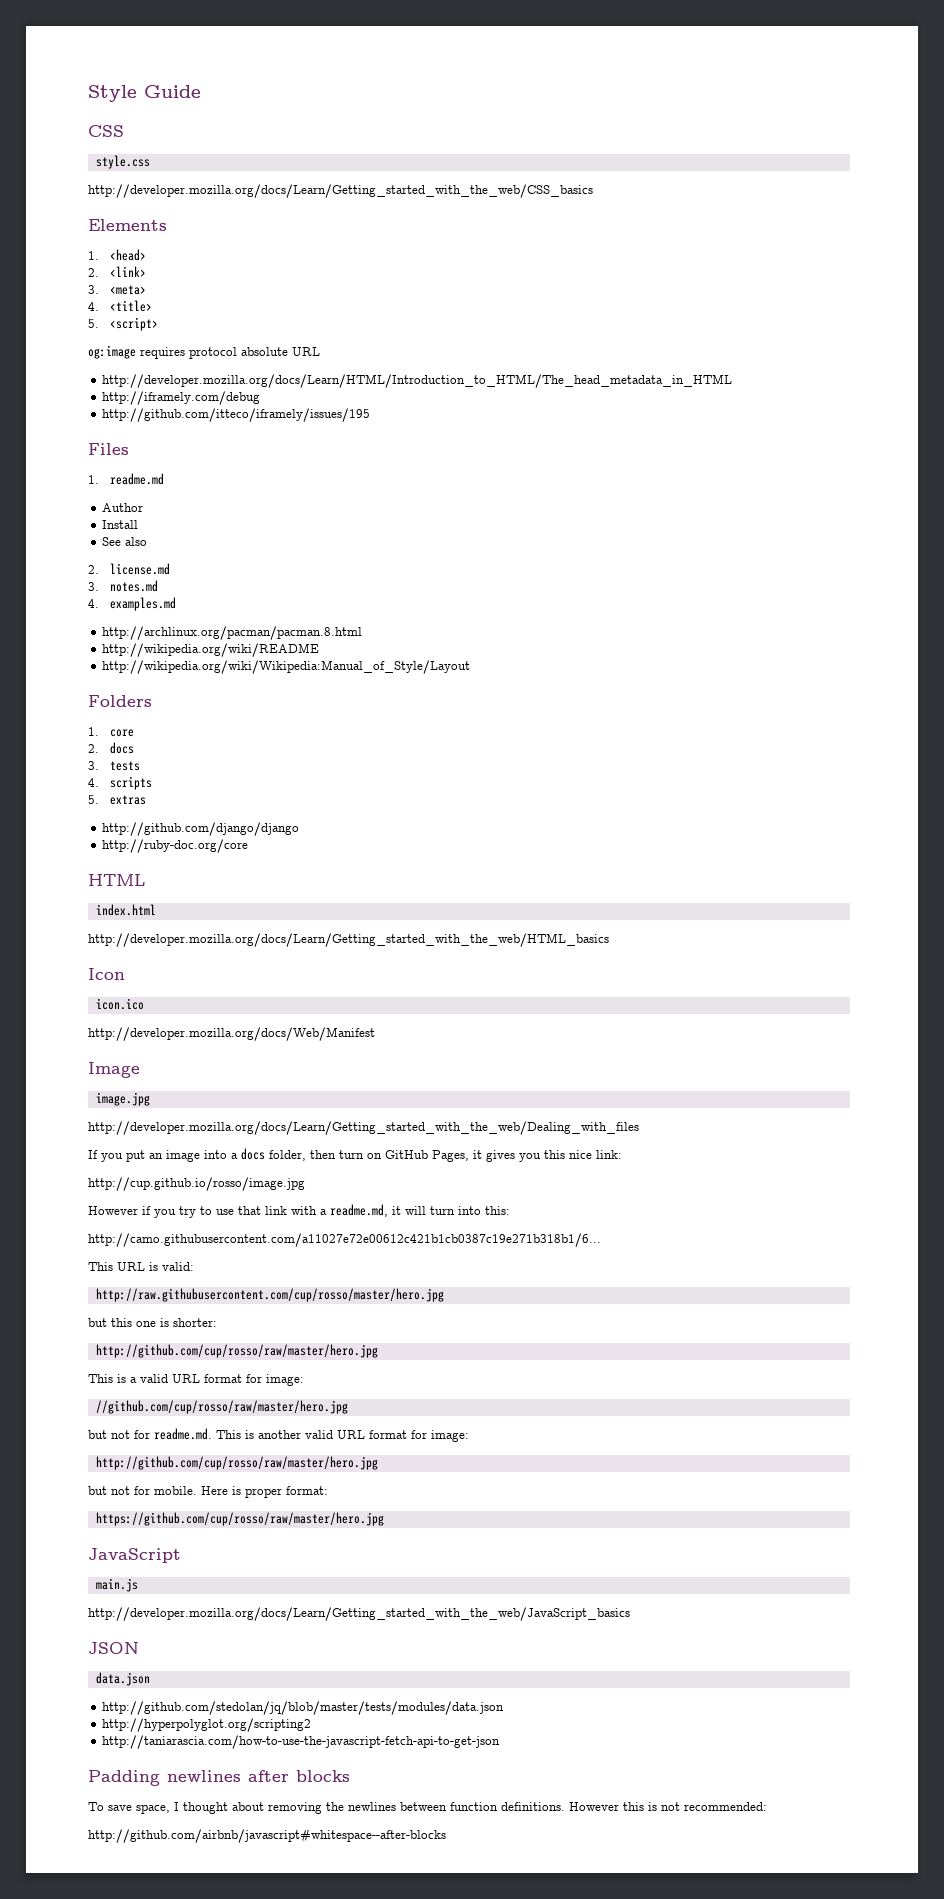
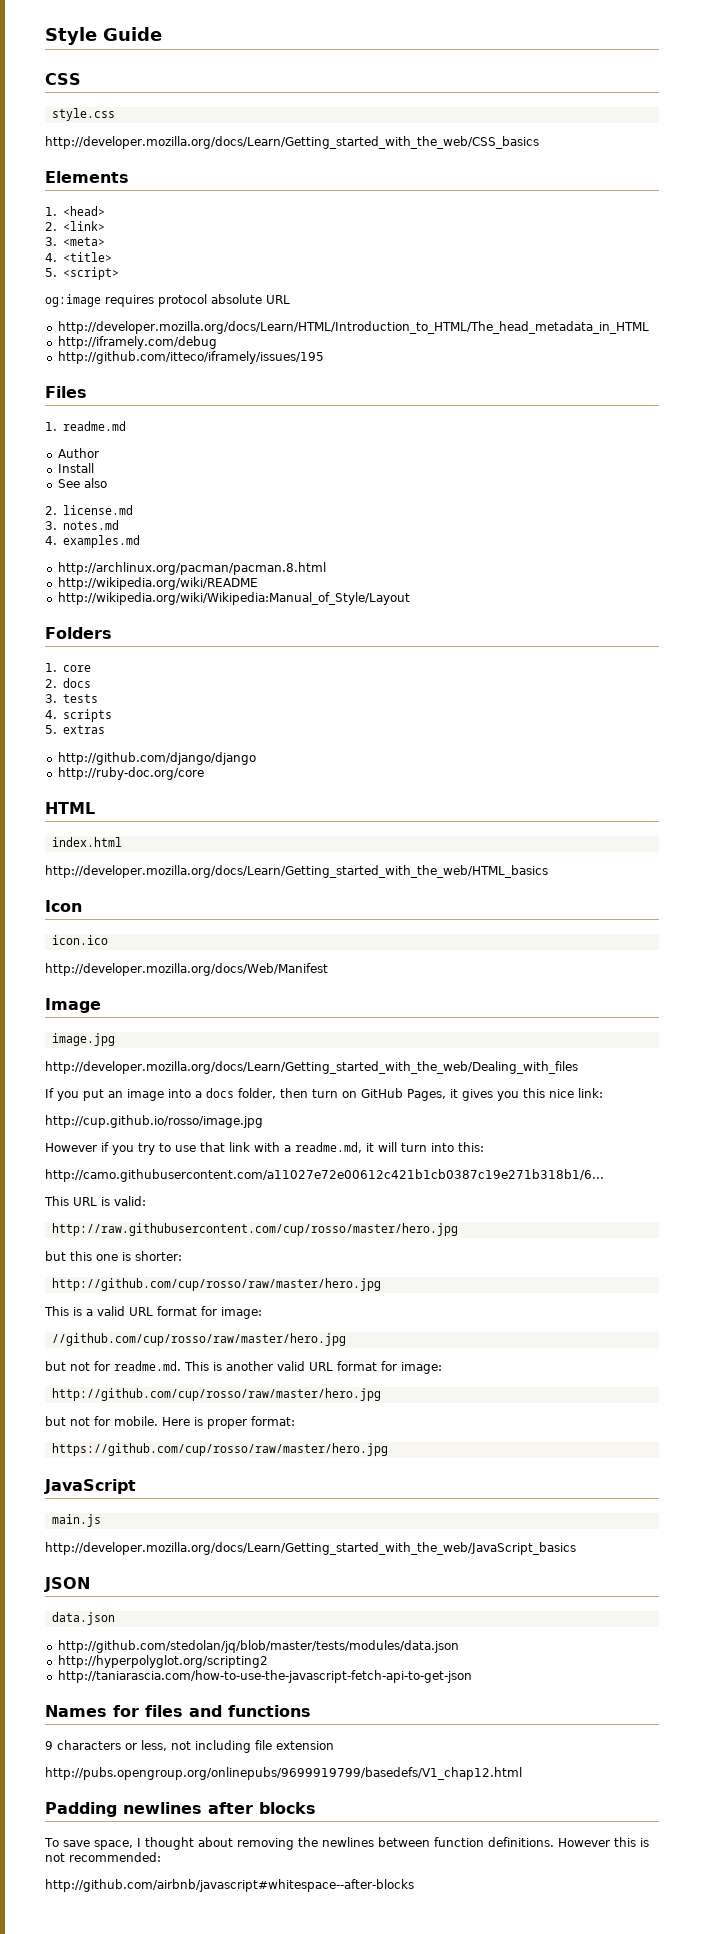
(501, 1742) none -> [45,1705,311,1717] [45,1740,334,1753] [45,1767,522,1780] // Names for files and functions // 9 characters or less, not including file extension // http://pubs.opengroup.org/onlinepubs/9699919799/basedefs/V1_chap12.html

